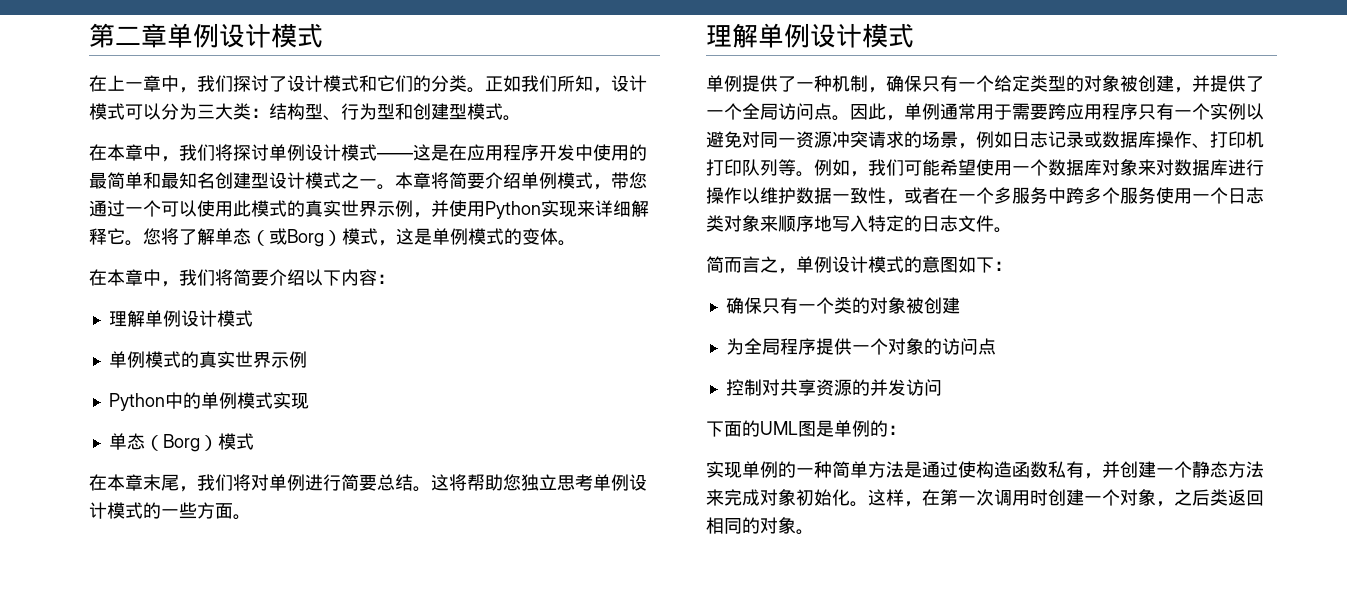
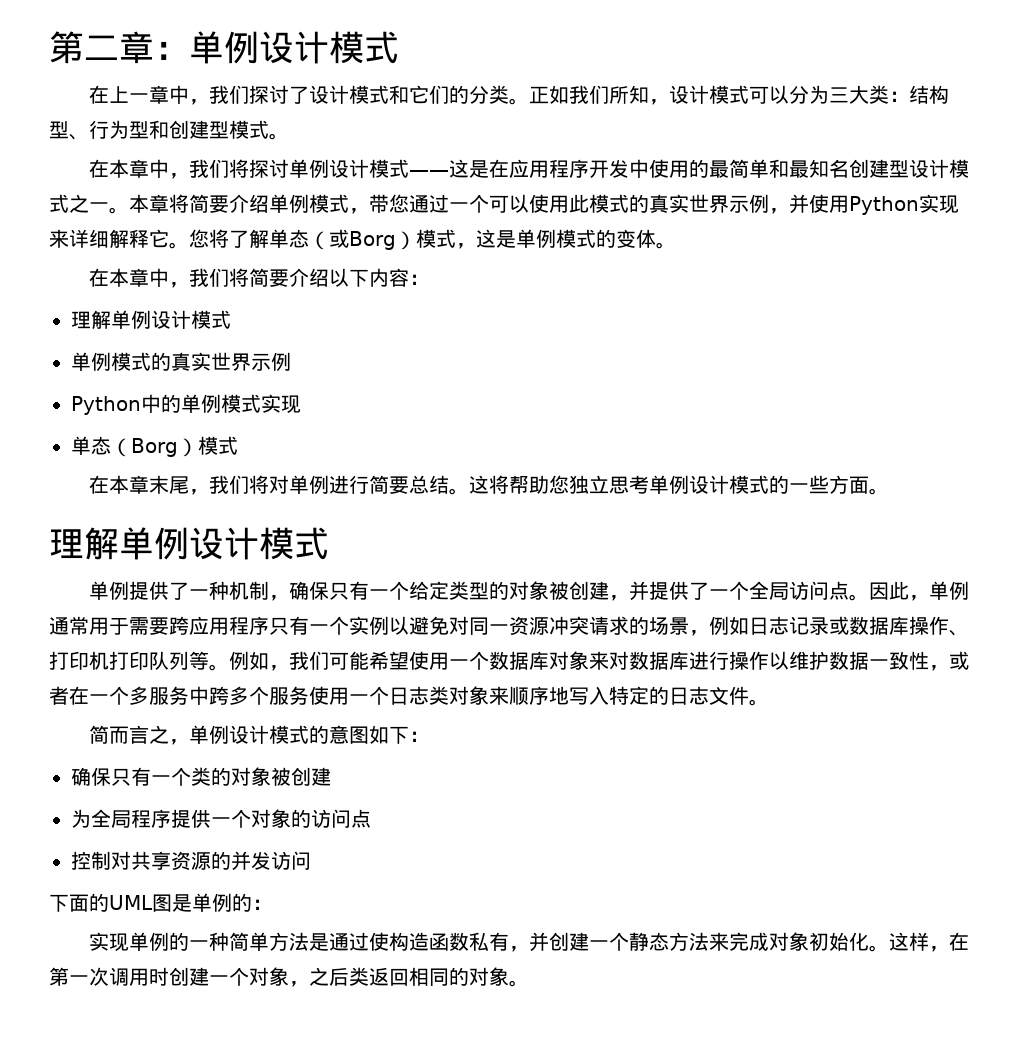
(167, 35) none -> [154,41,189,60] ：

